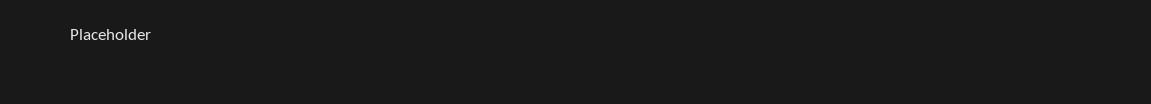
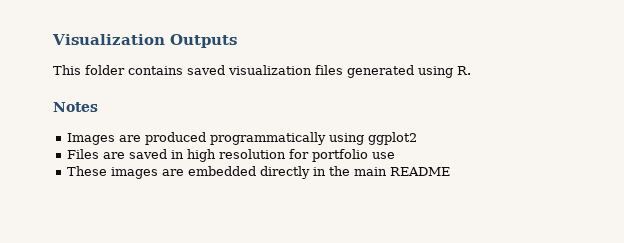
[70,29,151,40] Placeholder -> [52,34,237,48] [53,65,471,78] [53,102,98,112] [66,132,417,145] [66,149,395,162] [66,166,450,179] Visualization Outputs // This folder contains saved visualization files generated using R. // Notes // Images are produced programmatically using ggplot2 // Files are saved in high resolution for portfolio use // These images are embedded directly in the main README

